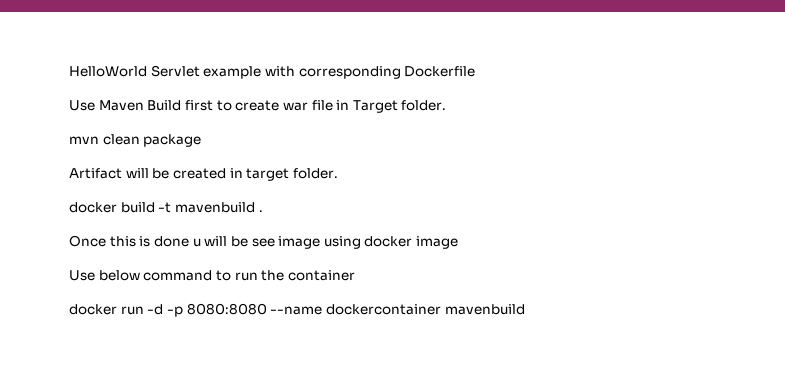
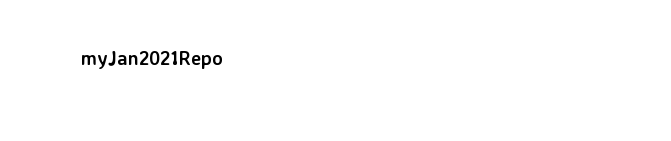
[69,65,476,79] [69,100,447,113] [69,134,202,147] [69,168,338,181] [69,202,263,213] [69,235,459,249] [69,270,355,281] [69,303,525,317] HelloWorld Servlet example with corresponding Dockerfile // Use Maven Build first to create war file in Target folder. // mvn clean package // Artifact will be created in target folder. // docker build -t mavenbuild . // Once this is done u will be see image using docker image // Use below command to run the container // docker run -d -p 8080:8080 --name dockercontainer mavenbuild -> [81,51,223,69] myJan2021Repo

